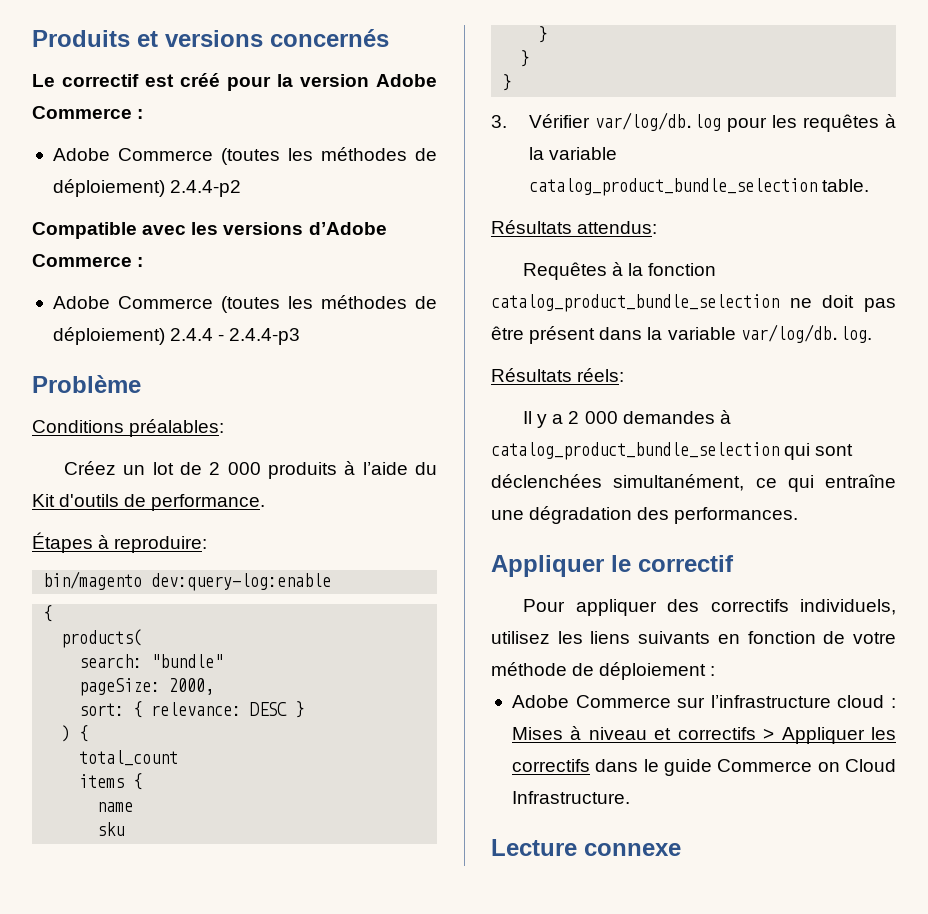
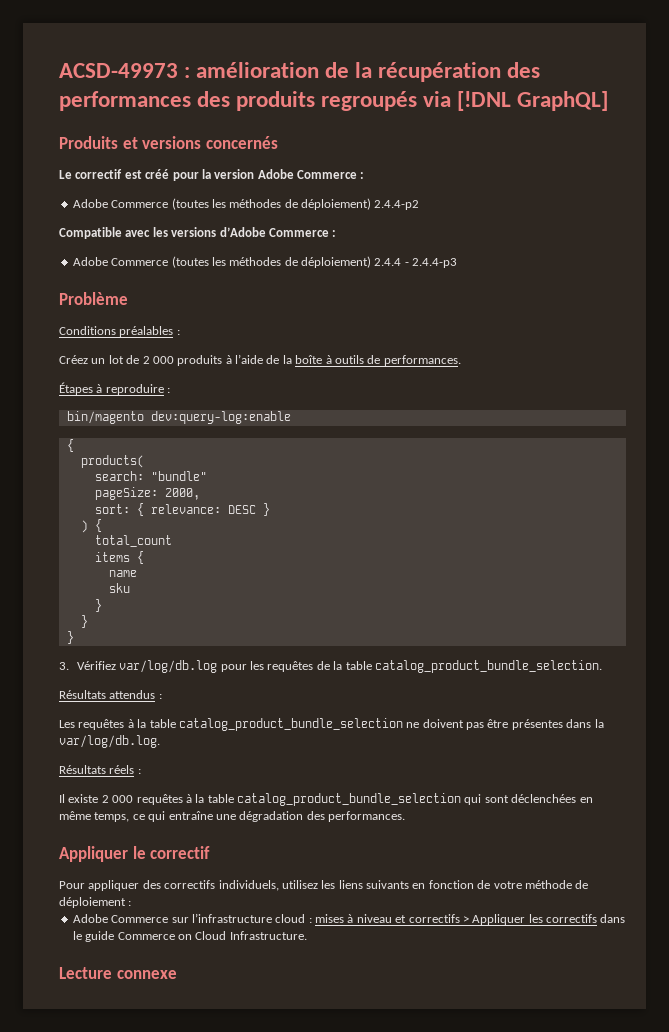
(32, 38) none -> [59,62,541,82] [59,91,609,111] ACSD-49973 : amélioration de la récupération des performances des produits regroupés via [!DNL GraphQL] //
[129,419,225,437] préalables: -> [119,326,180,337] préalables :
[414,462,437,475] [32,494,266,511] du Kit d'outils de performance. -> [266,355,461,366] de la boîte à outils de performances.
[114,536,208,553] reproduire: -> [105,384,171,395] reproduire :
[528,114,590,128] Vérifier -> [76,661,116,670] Vérifiez
[885,114,896,128] [528,147,617,160] [528,178,869,196] [491,220,658,234] [523,262,717,280] à la variable catalog_product_bundle_selection table. // Résultats attendus: // Requêtes à la fonction -> [316,660,602,673] [59,690,162,699] [59,719,176,730] de la table catalog_product_bundle_selection. // Résultats attendus : // Les requêtes à la table
[822,295,855,308] doit -> [422,719,464,728] doivent
[529,326,596,344] présent -> [511,719,563,730] présentes
[667,327,736,340] variable -> (604, 723) none
[577,368,625,382] réels: -> [109,765,141,774] réels :
[537,410,731,428] y a 2 000 demandes à -> [68,794,234,805] existe 2 000 requêtes à la table
[613,474,745,491] simultanément, -> [579,797,593,803] [59,811,130,822] en même temps,
[511,727,563,740] Mises -> [315,914,344,923] mises

